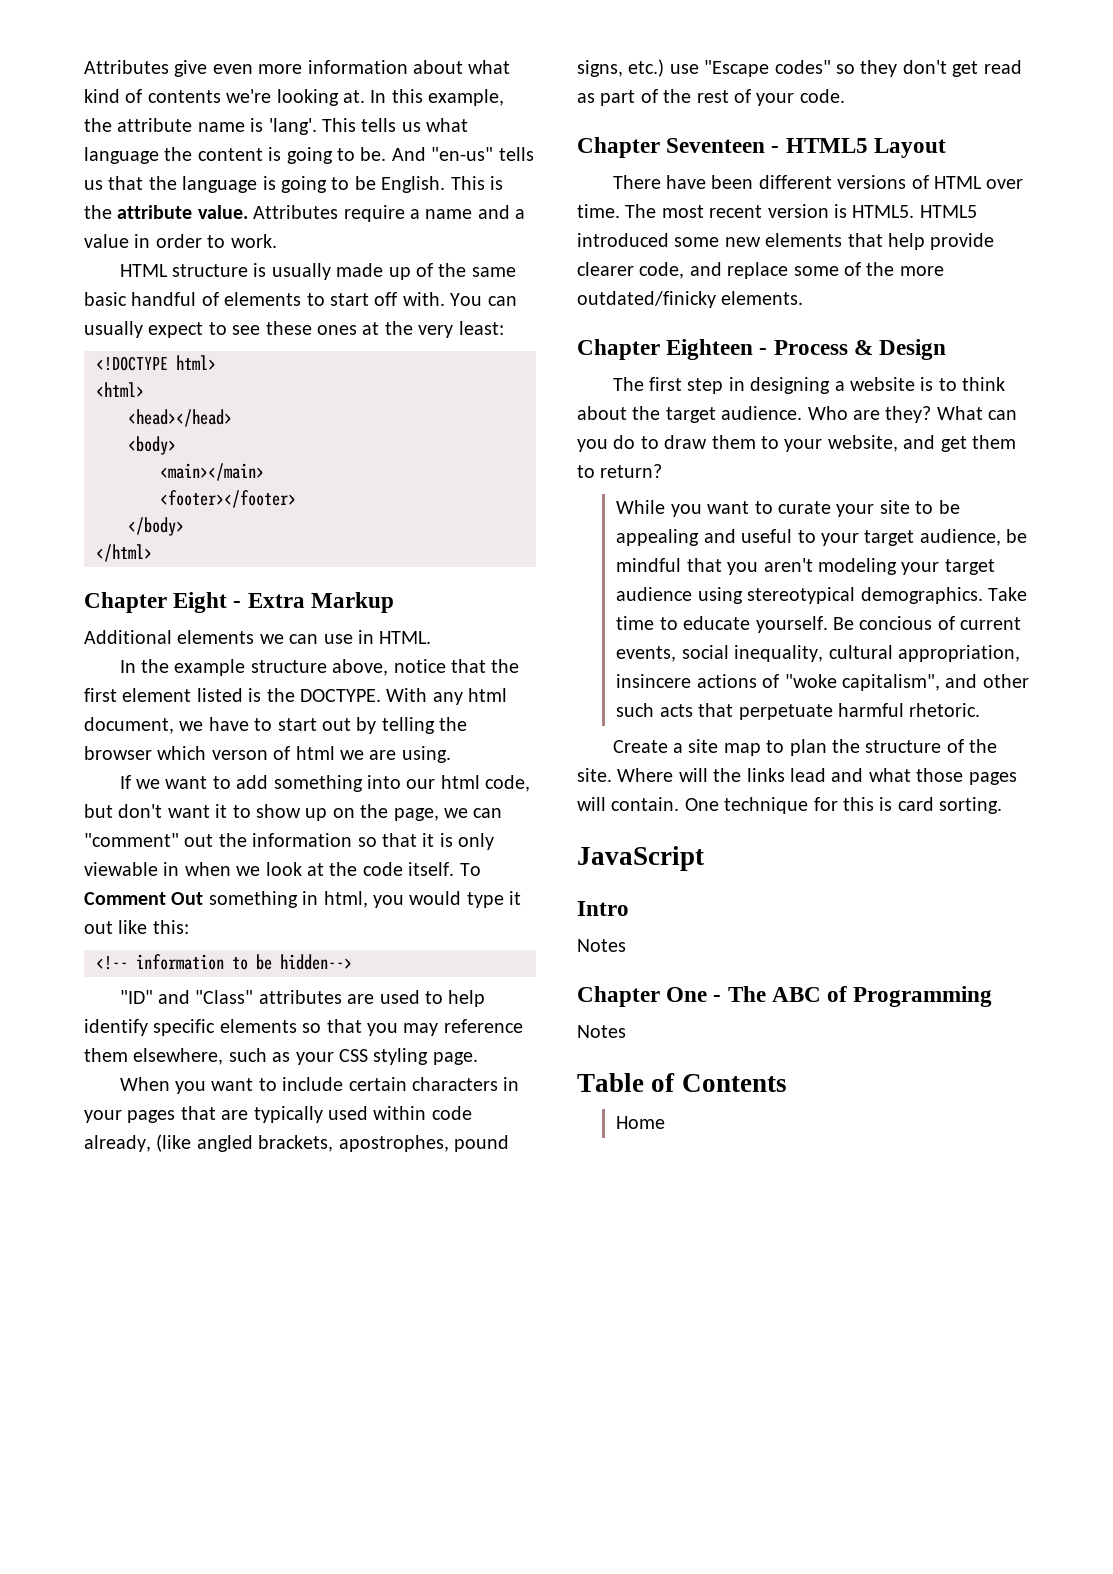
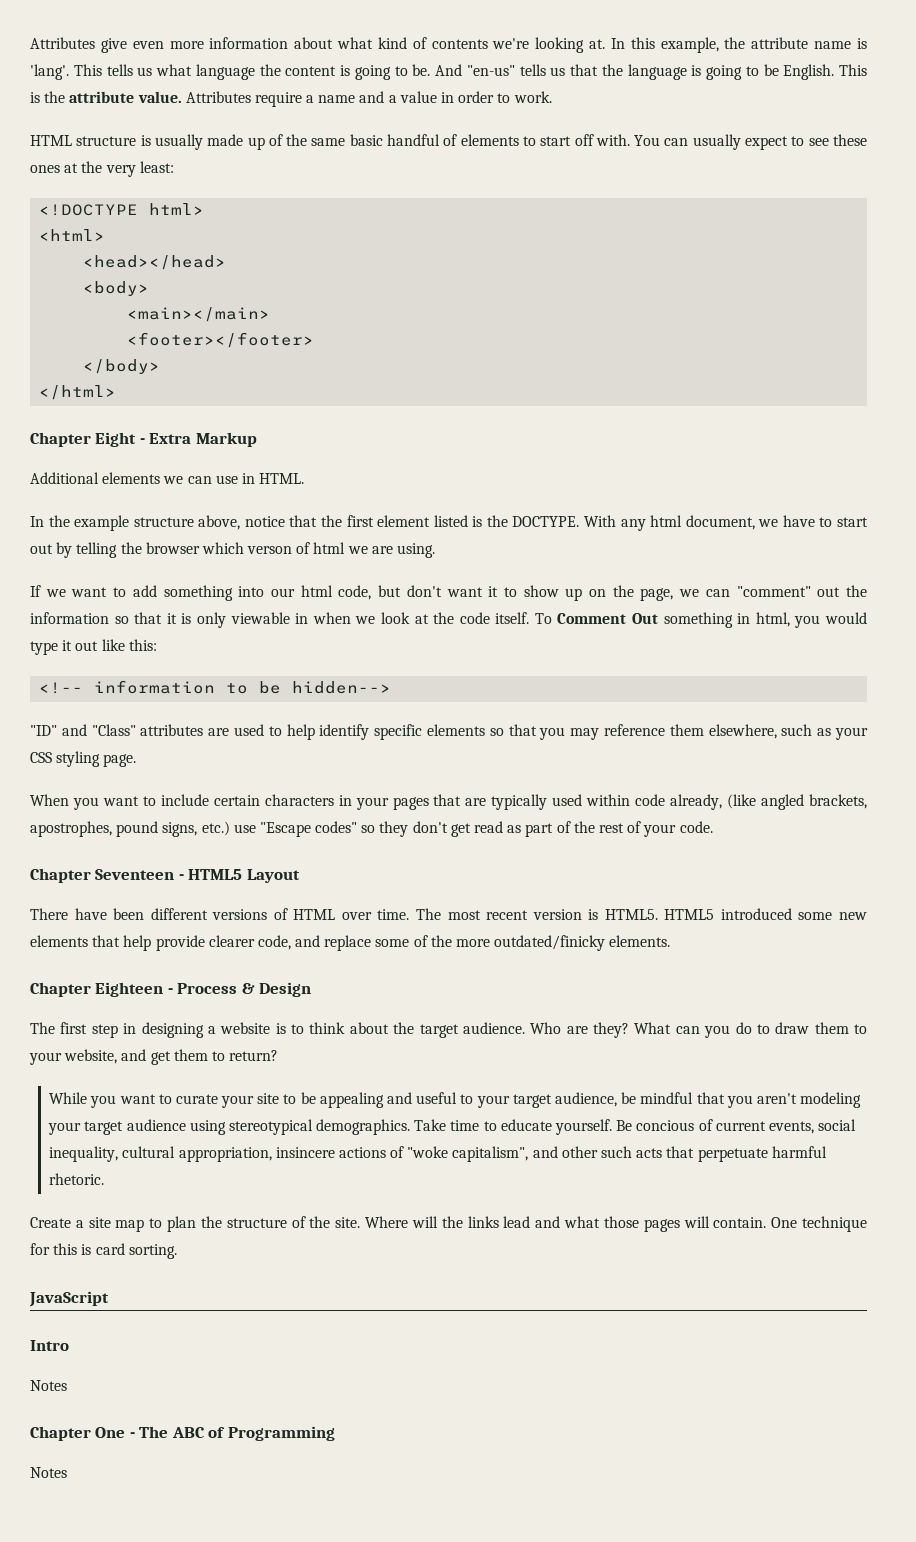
[577,1073,787,1092] [616,1116,666,1129] // Table of Contents // Home -> (67, 1472) none

